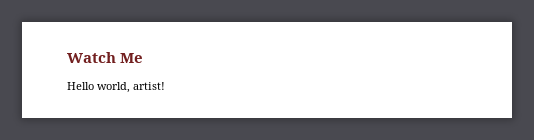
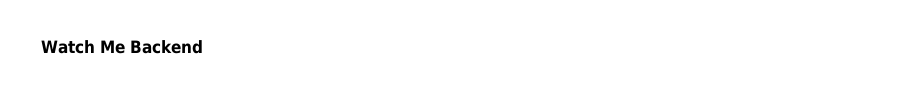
[67,82,165,93] // Hello world, artist! -> [130,40,203,54] Backend

